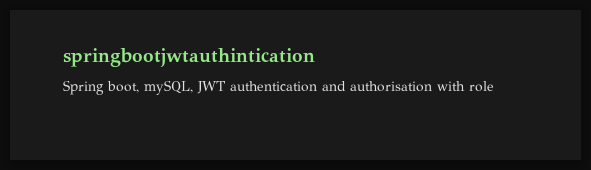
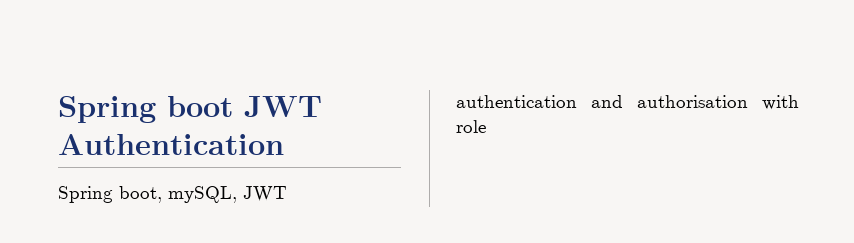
[63,48,315,67] springbootjwtauthintication -> [58,96,322,123] [58,134,284,155] Spring boot JWT Authentication

